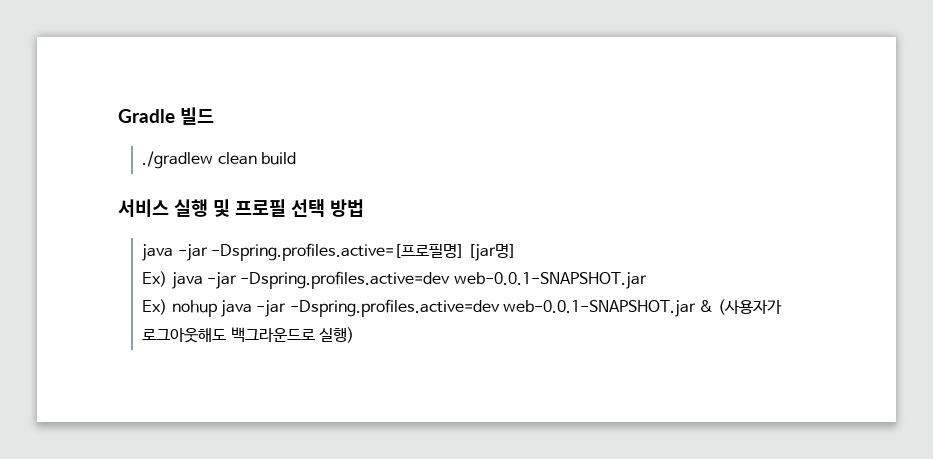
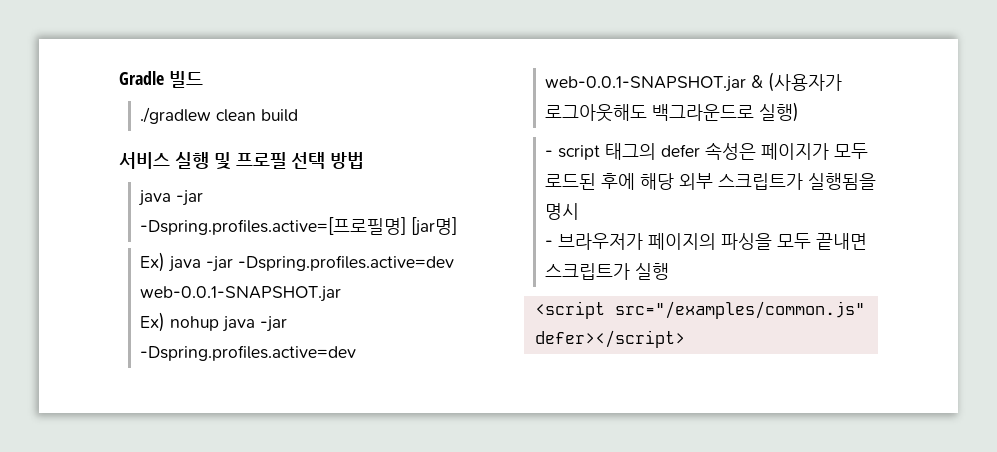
(354, 335) none -> [545,142,869,160] [545,173,877,190] [545,203,580,220] [545,233,868,250] [545,263,670,280] [534,301,865,319] [534,330,685,348] // - script 태그의 defer 속성은 페이지가 모두 로드된 후에 해당 외부 스크립트가 실행됨을 명시 // - 브라우저가 페이지의 파싱을 모두 끝내면 스크립트가 실행 // <script src="/examples/common.js" defer></script>

